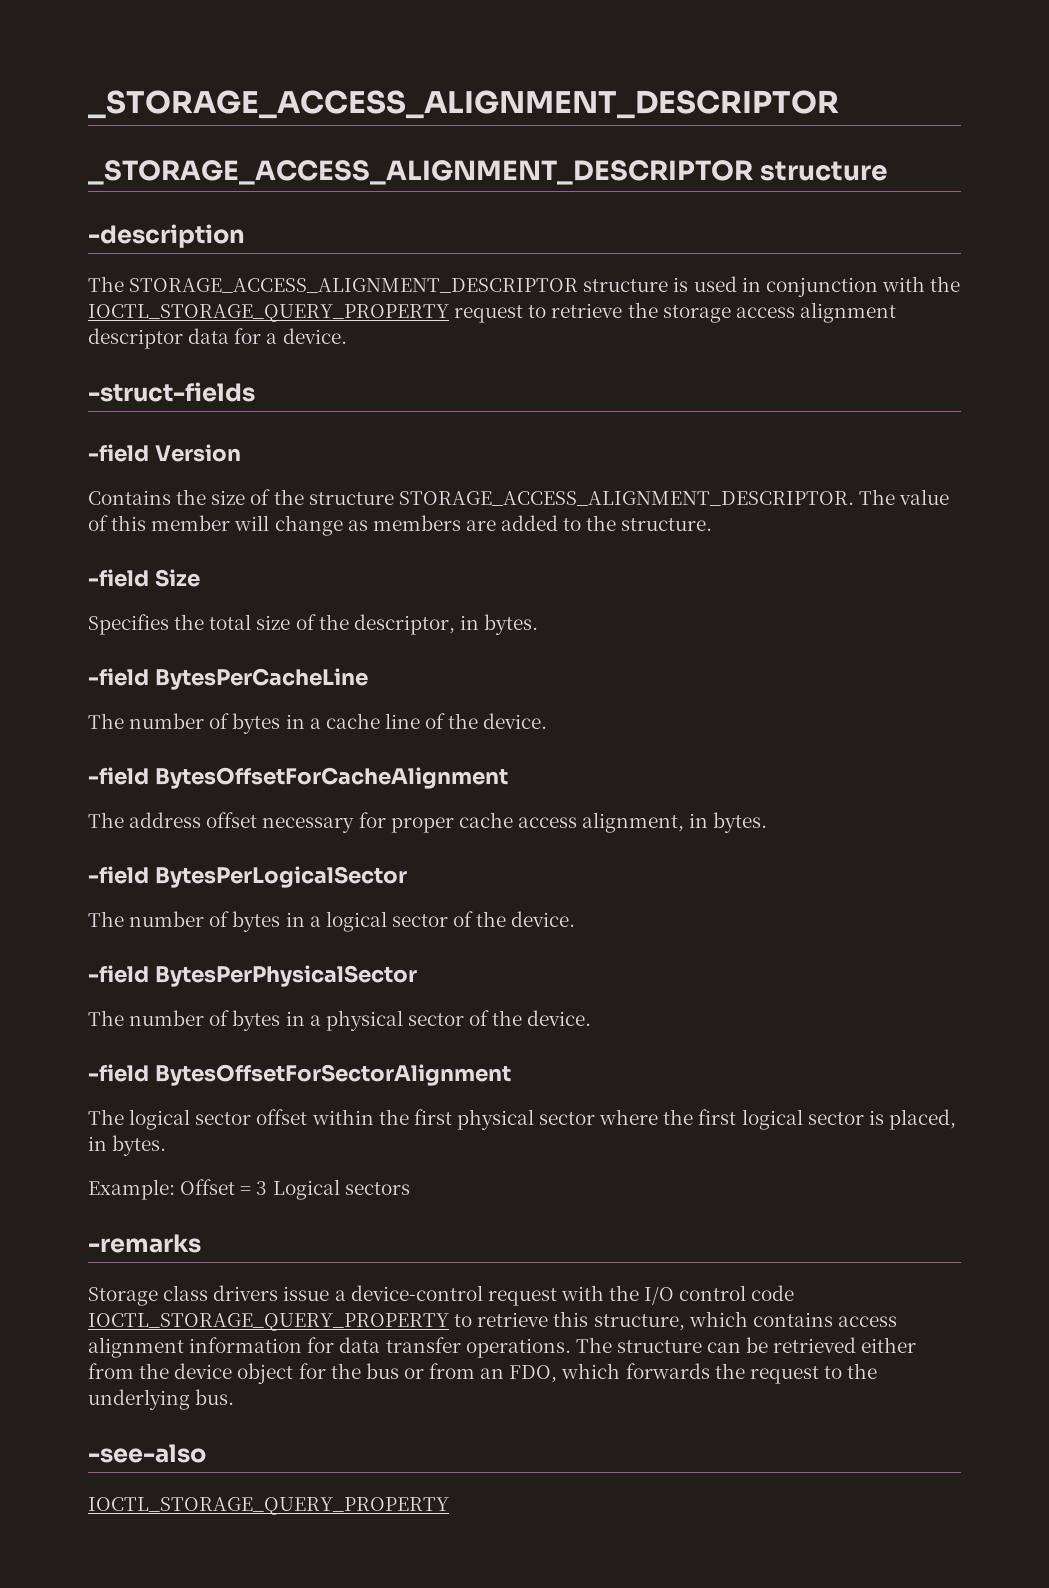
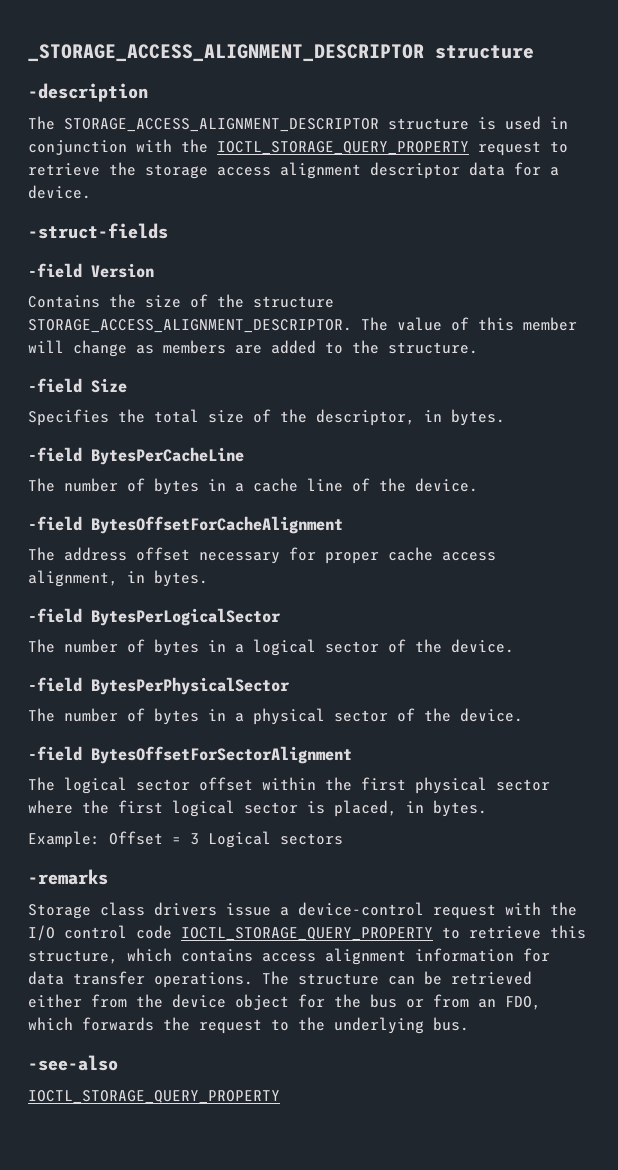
[88,90,839,119] [88,160,753,185] _STORAGE_ACCESS_ALIGNMENT_DESCRIPTOR // _STORAGE_ACCESS_ALIGNMENT_DESCRIPTOR -> [28,44,424,62] _STORAGE_ACCESS_ALIGNMENT_DESCRIPTOR

